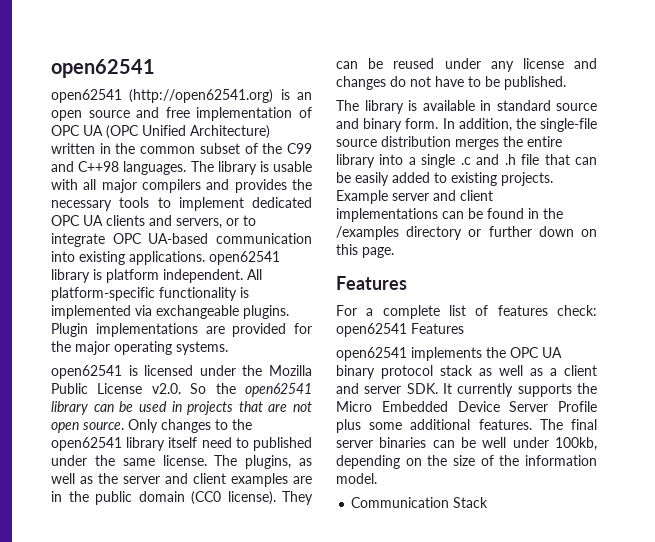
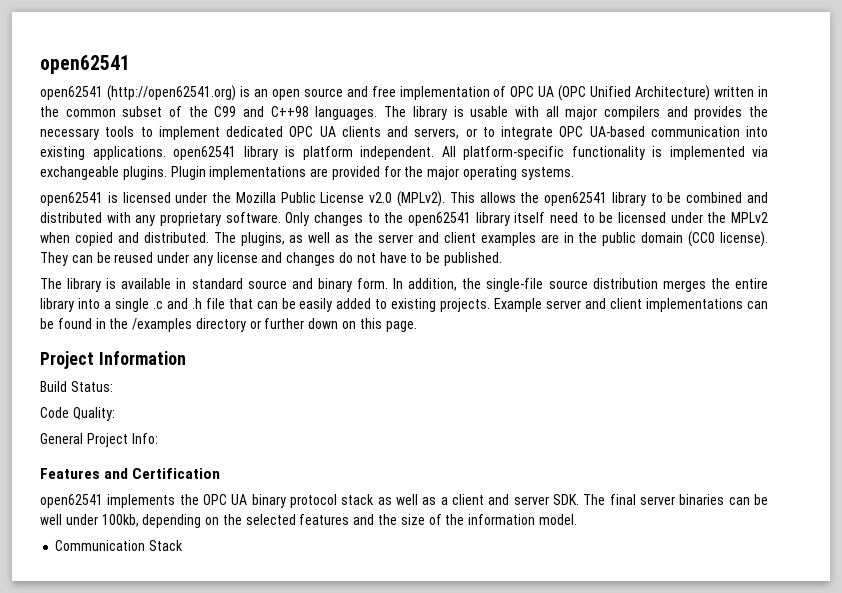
[151,383,312,397] [51,401,312,415] [51,422,124,433] v2.0. So the open62541 library can be used in projects that are not open source. -> [369,191,769,207] [40,212,281,226] v2.0 (MPLv2). This allows the open62541 library to be combined and distributed with any proprietary software.
[252,437,312,451] [51,455,207,466] published under the same license. -> [599,212,768,223] [40,232,209,246] be licensed under the MPLv2 when copied and distributed.
[336,276,407,290] [336,305,597,319] [336,323,464,337] Features // For a complete list of features check: open62541 Features -> [40,351,186,369] [40,381,113,392] [40,407,115,421] [40,433,158,447] [40,468,221,479] Project Information // Build Status: // Code Quality: // General Project Info: // Features and Certification
[443,383,597,397] [336,401,597,412] [336,419,532,433] It currently supports the Micro Embedded Device Server Profile plus some additional features. -> (579, 499) none
(448, 460) none -> [245,514,398,525] selected features and the

